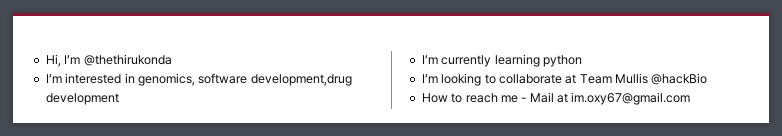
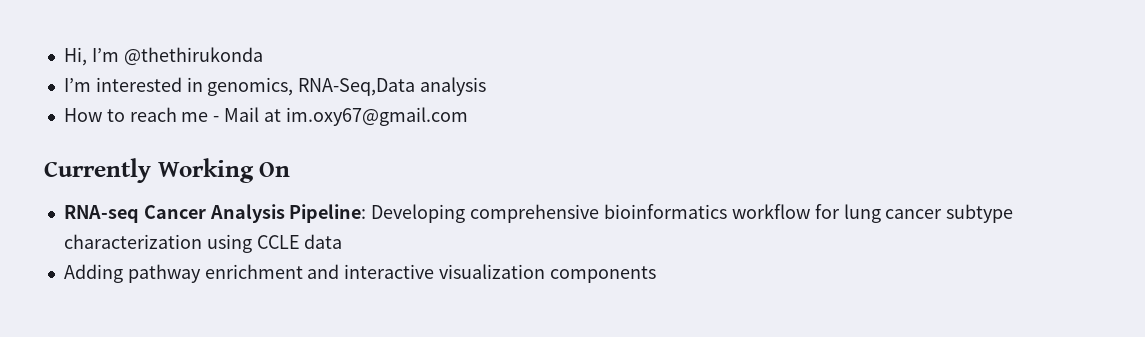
[198,73,352,86] [45,93,119,105] [421,54,582,67] [421,73,708,86] software development,drug development // I’m currently learning python // I’m looking to collaborate at Team Mullis @hackBio -> [298,77,487,96] RNA-Seq,Data analysis
(691, 98) none -> [44,158,291,183] [63,204,1014,223] [63,234,343,253] [63,264,656,283] // Currently Working On // RNA-seq Cancer Analysis Pipeline: Developing comprehensive bioinformatics workflow for lung cancer subtype characterization using CCLE data // Adding pathway enrichment and interactive visualization components

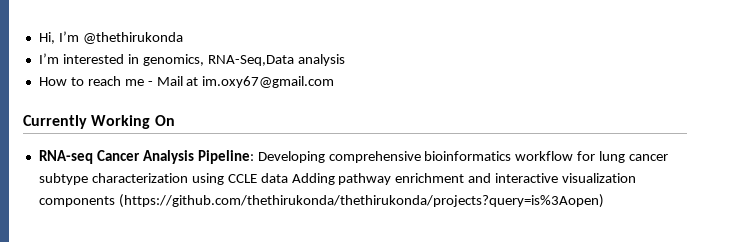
(343, 241) // -> (288, 178) none
(656, 274) none -> [118,194,604,208] (https://github.com/thethirukonda/thethirukonda/projects?query=is%3Aopen)

